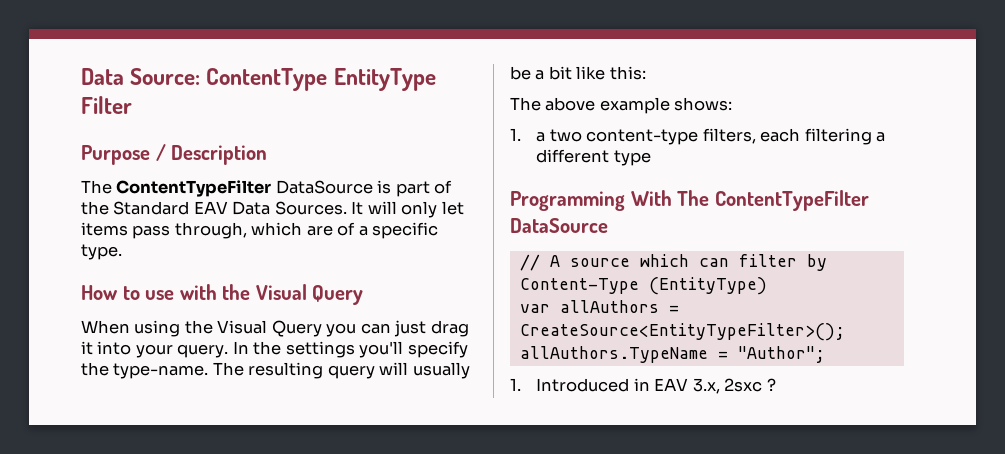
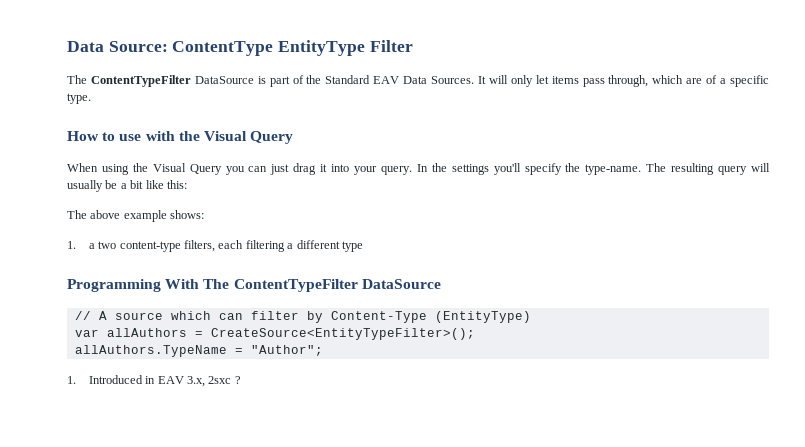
[81,144,268,165] // Purpose / Description -> (413, 46) none

